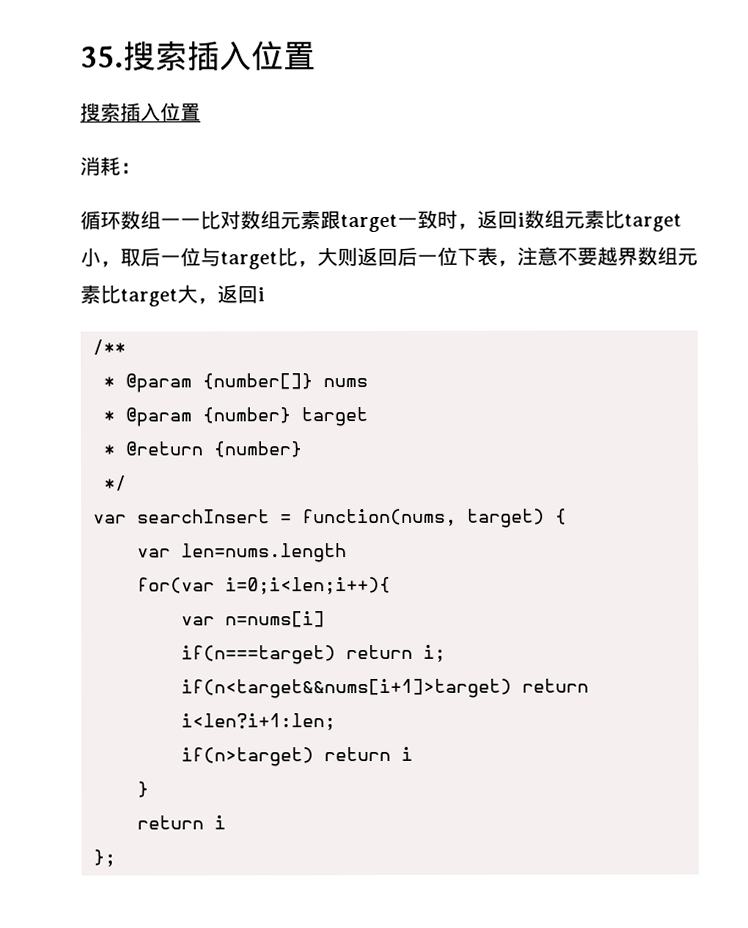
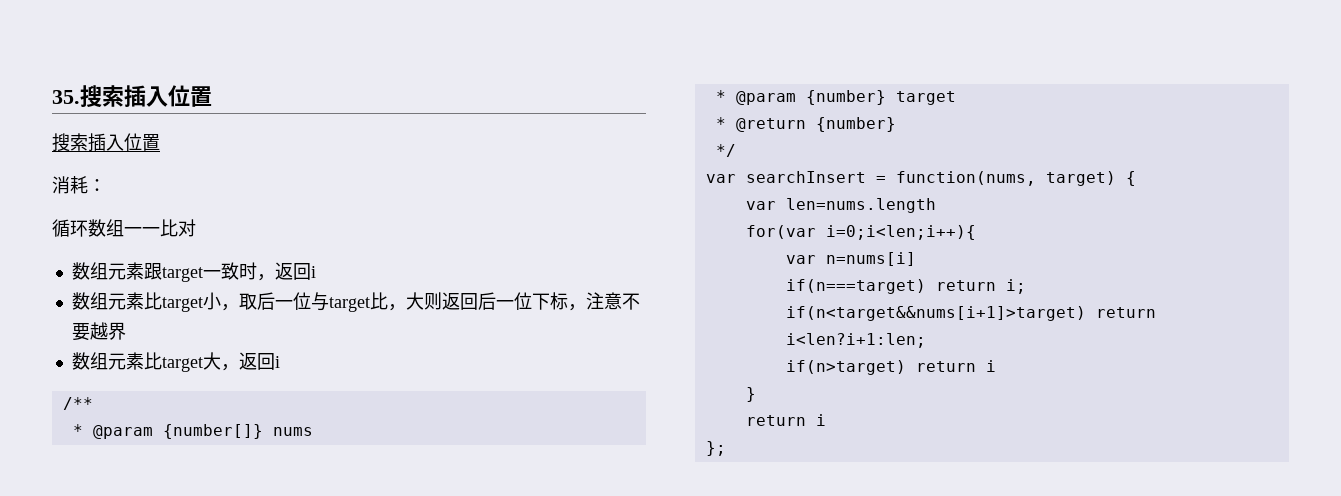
(241, 220) none -> (196, 228) //
(525, 219) none -> (316, 272) //
[477,246,498,266] 表 -> [549,292,568,310] 标
(638, 256) none -> (126, 331) //

